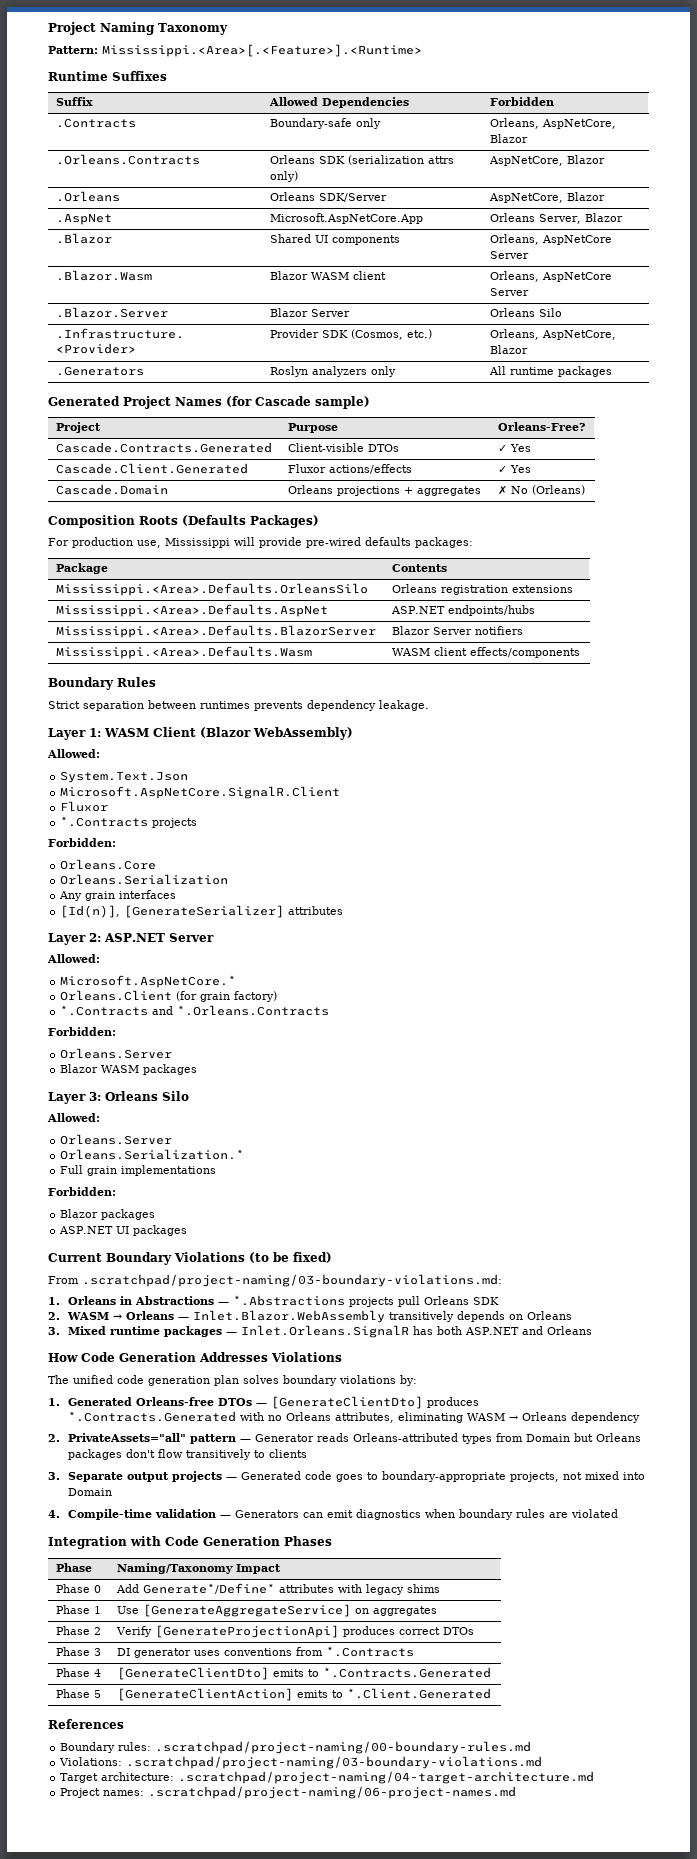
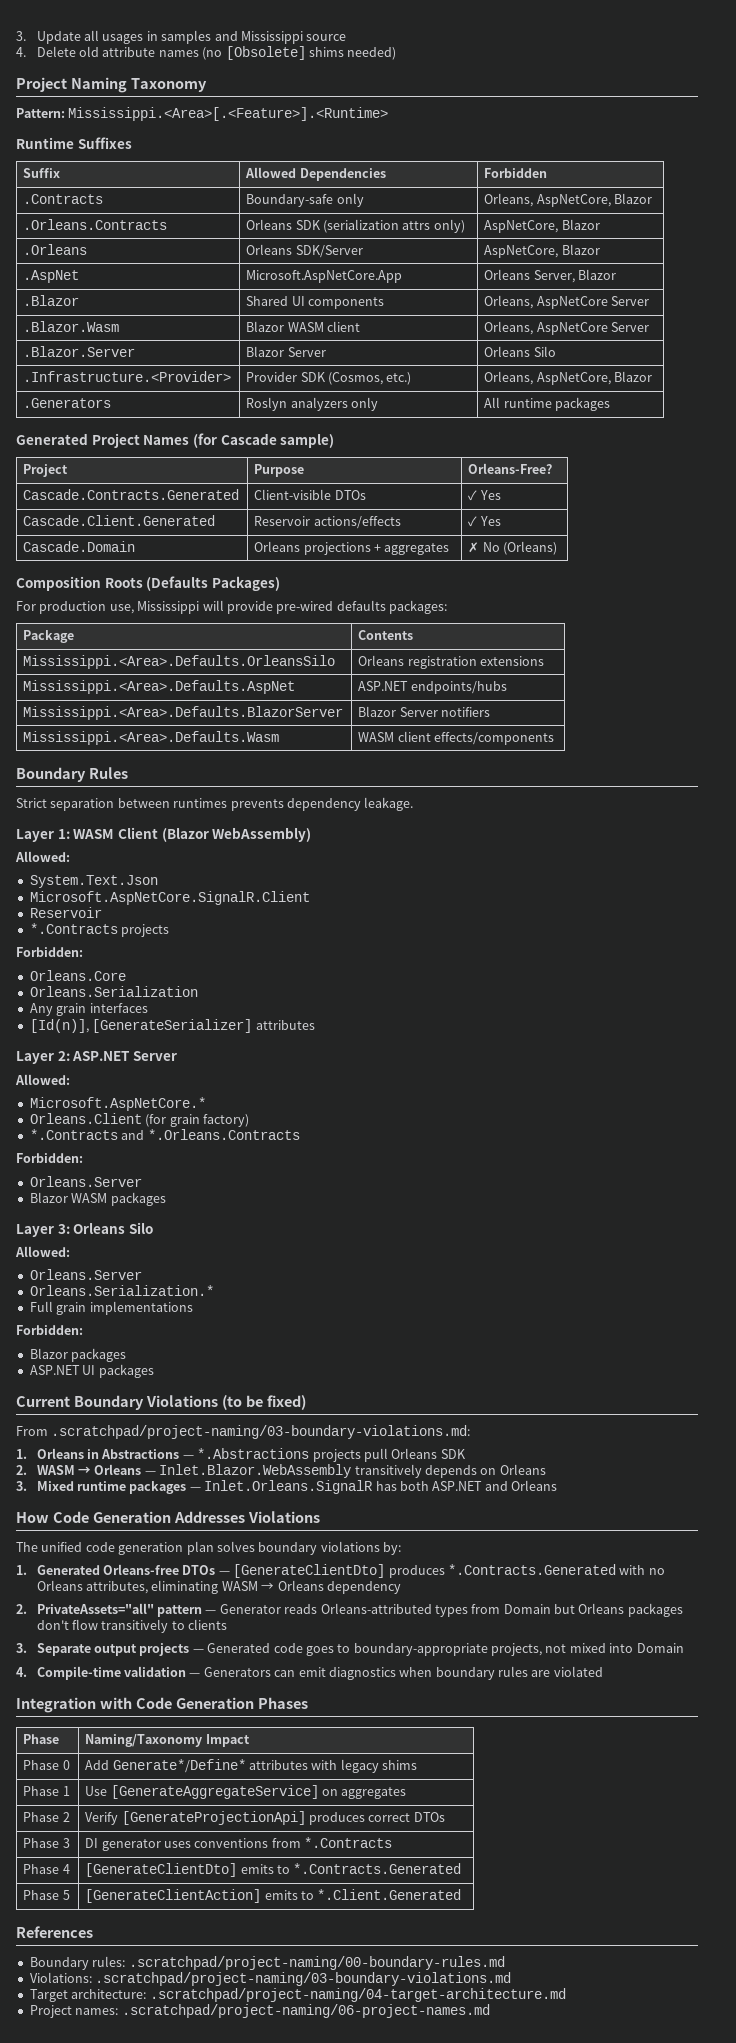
(48, 28) none -> [16,30,347,44] [16,46,397,60] 3. Update all usages in samples and Mississippi source // 4. Delete old attribute names (no [Obsolete] shims needed) //
[287,464,326,473] Fluxor -> [254,516,311,526] Reservoir
[60,801,109,812] Fluxor -> [29,907,102,918] Reservoir

